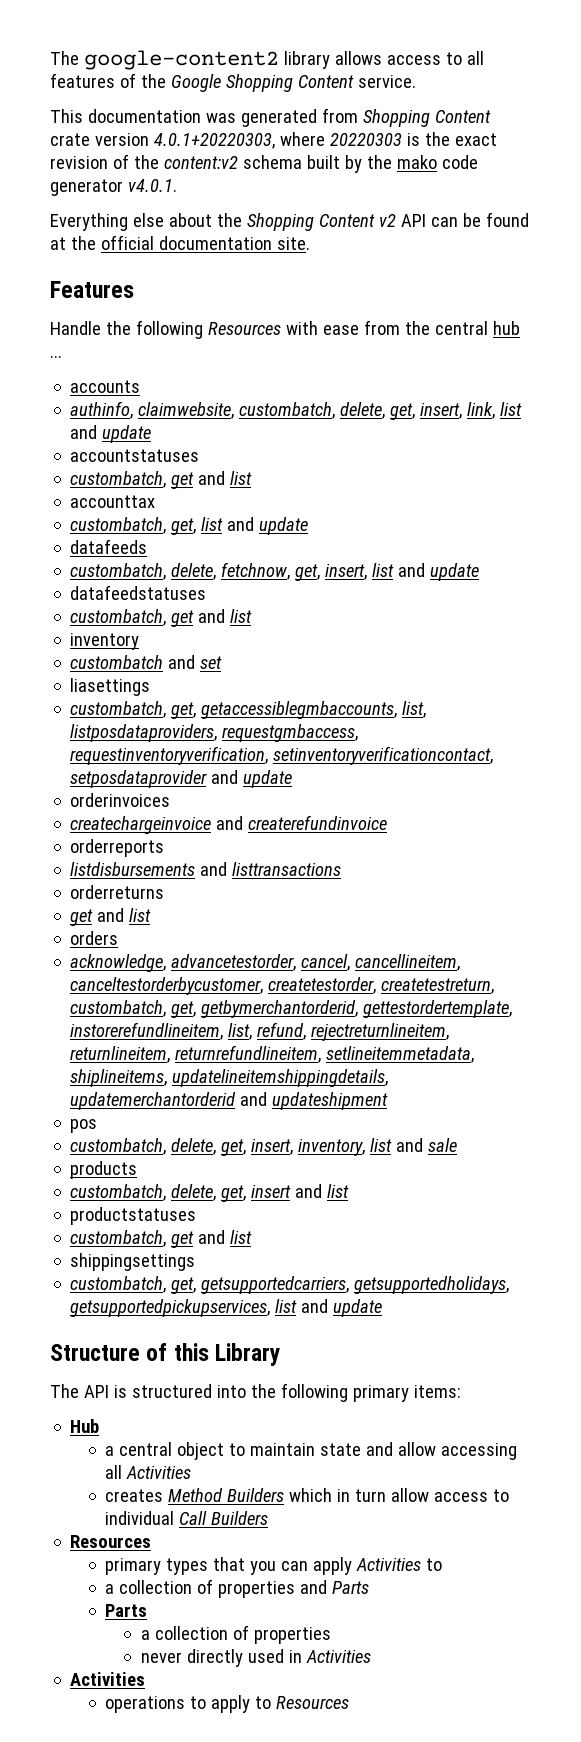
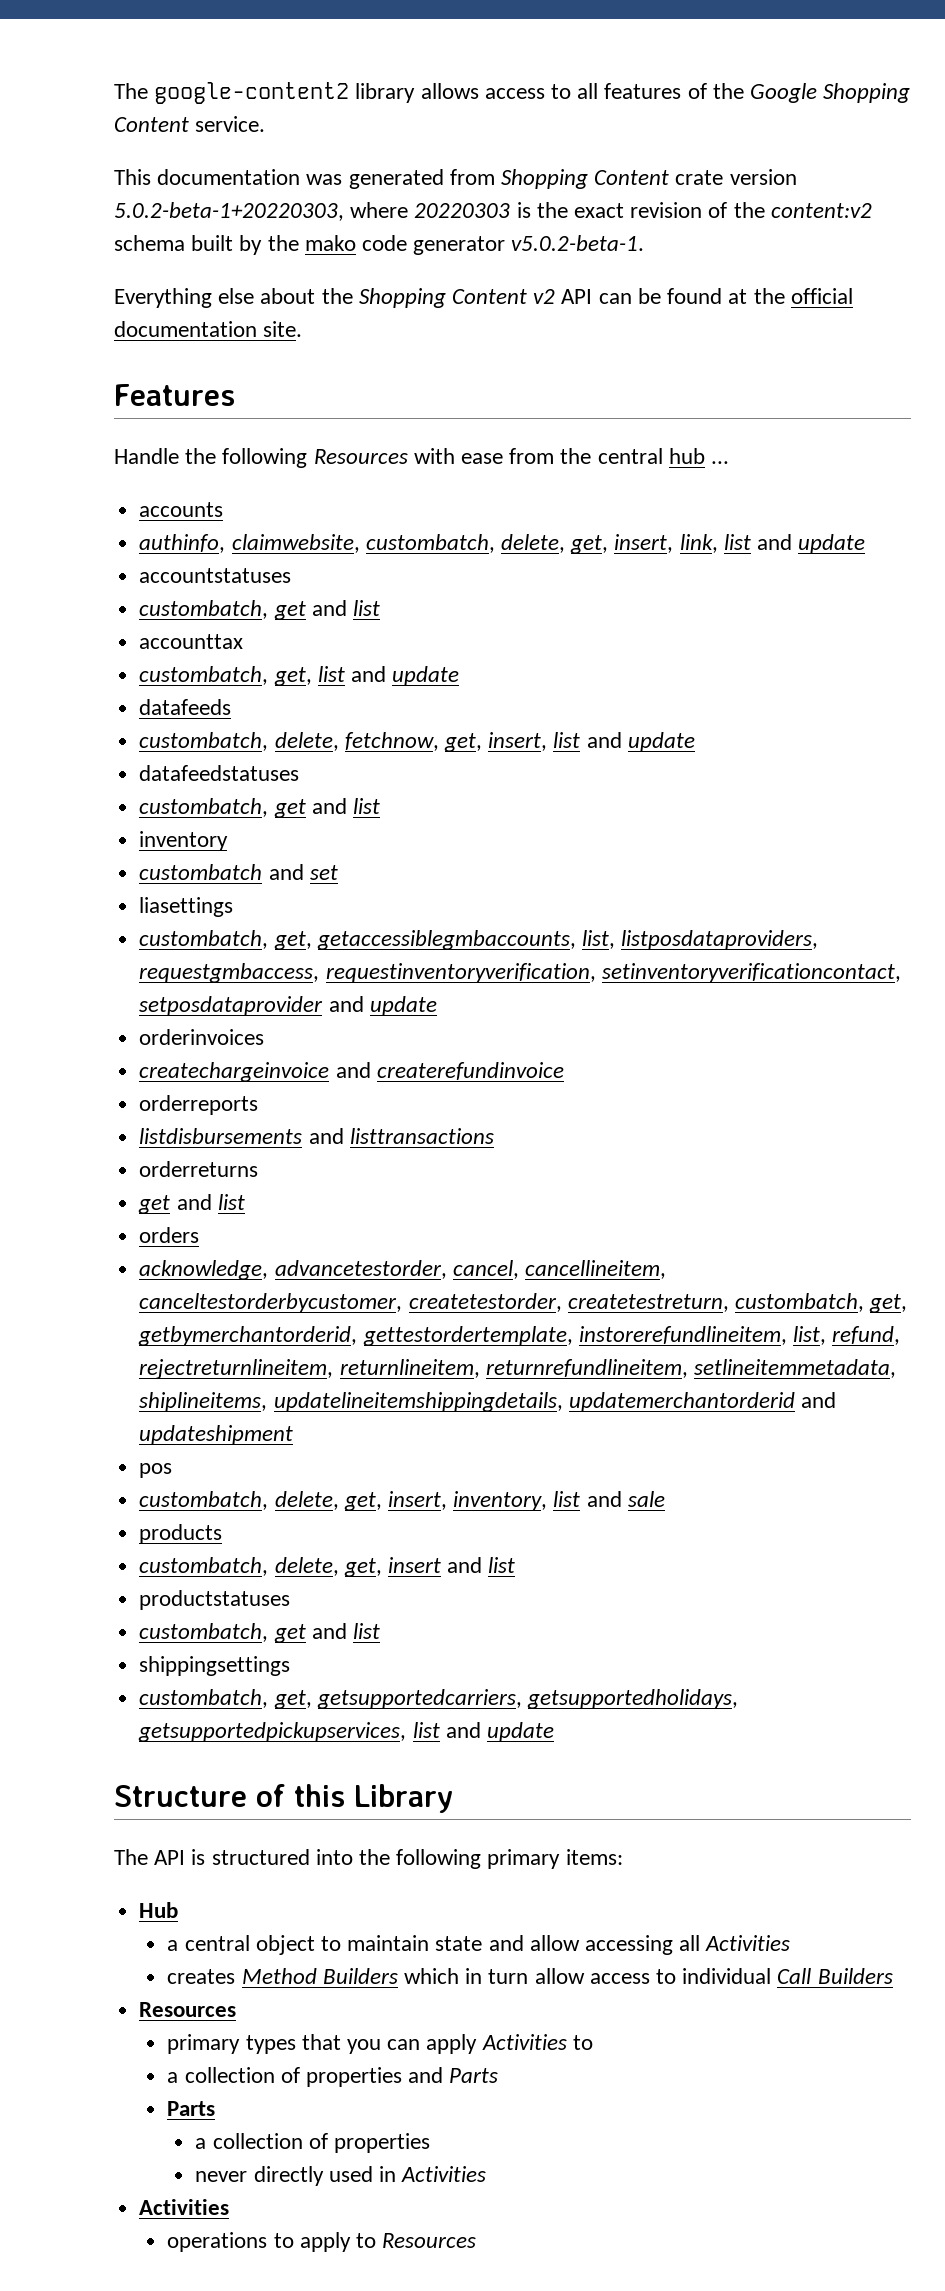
[153,133,275,149] 4.0.1+20220303, -> [114,202,344,221] 5.0.2-beta-1+20220303,
[127,179,177,192] v4.0.1. -> [511,235,645,251] v5.0.2-beta-1.

